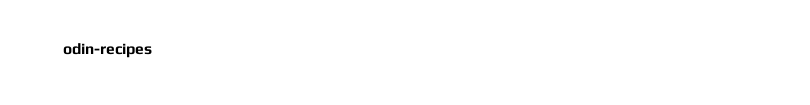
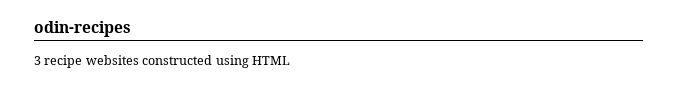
(152, 50) none -> [34,55,290,68] // 3 recipe websites constructed using HTML

